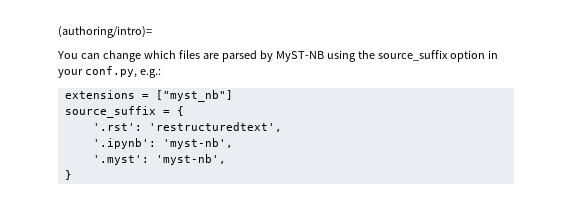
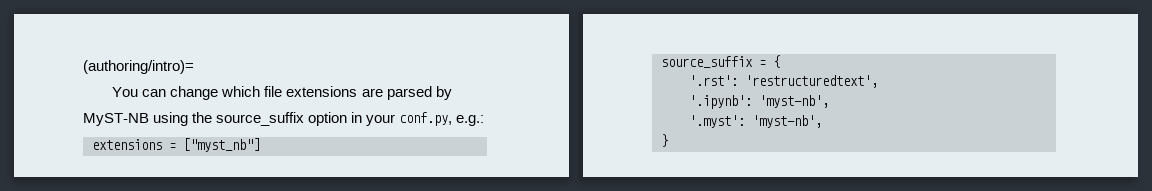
[178,50,200,59] files -> [264,86,358,97] file extensions

